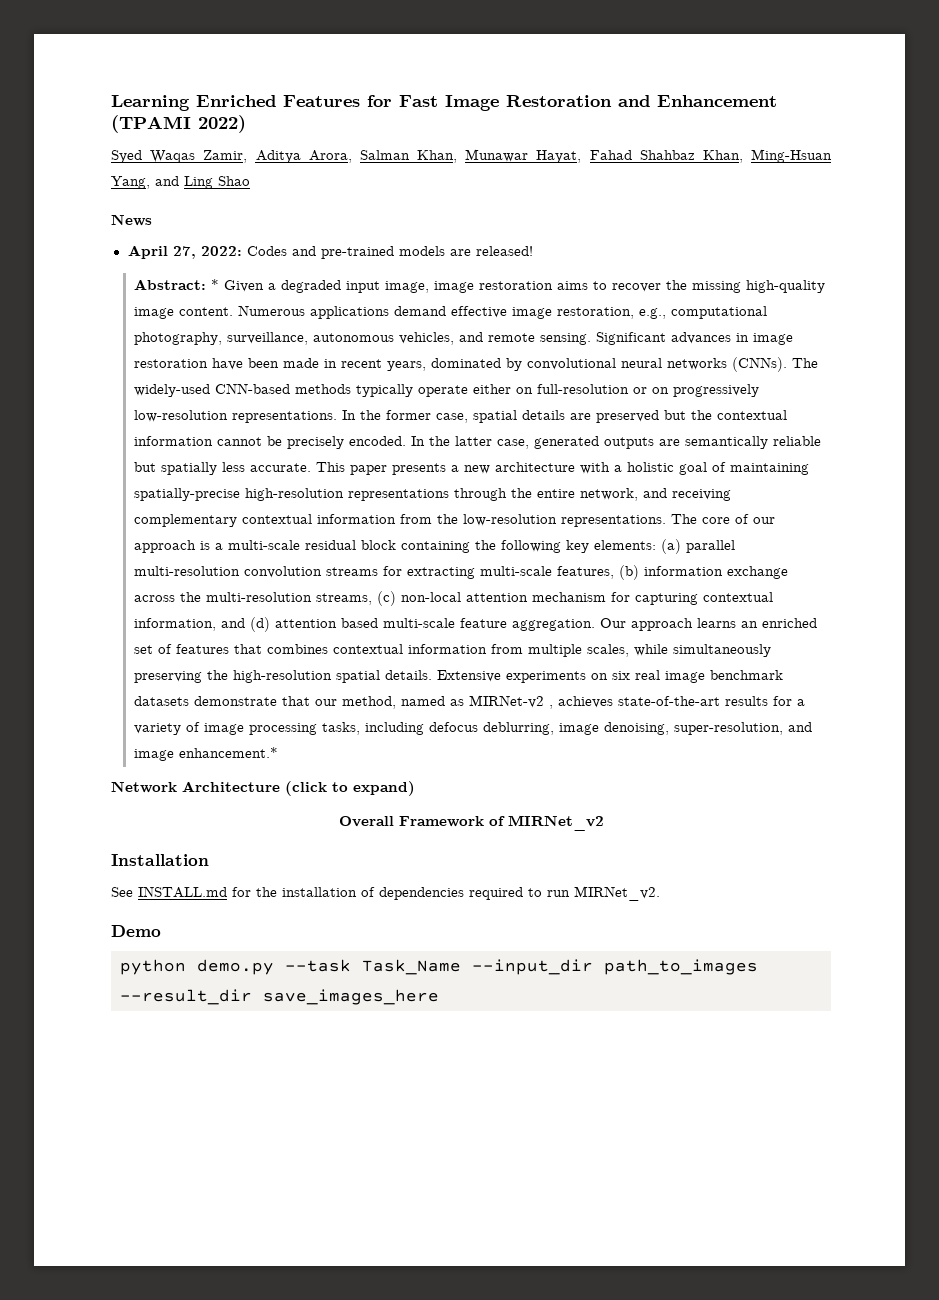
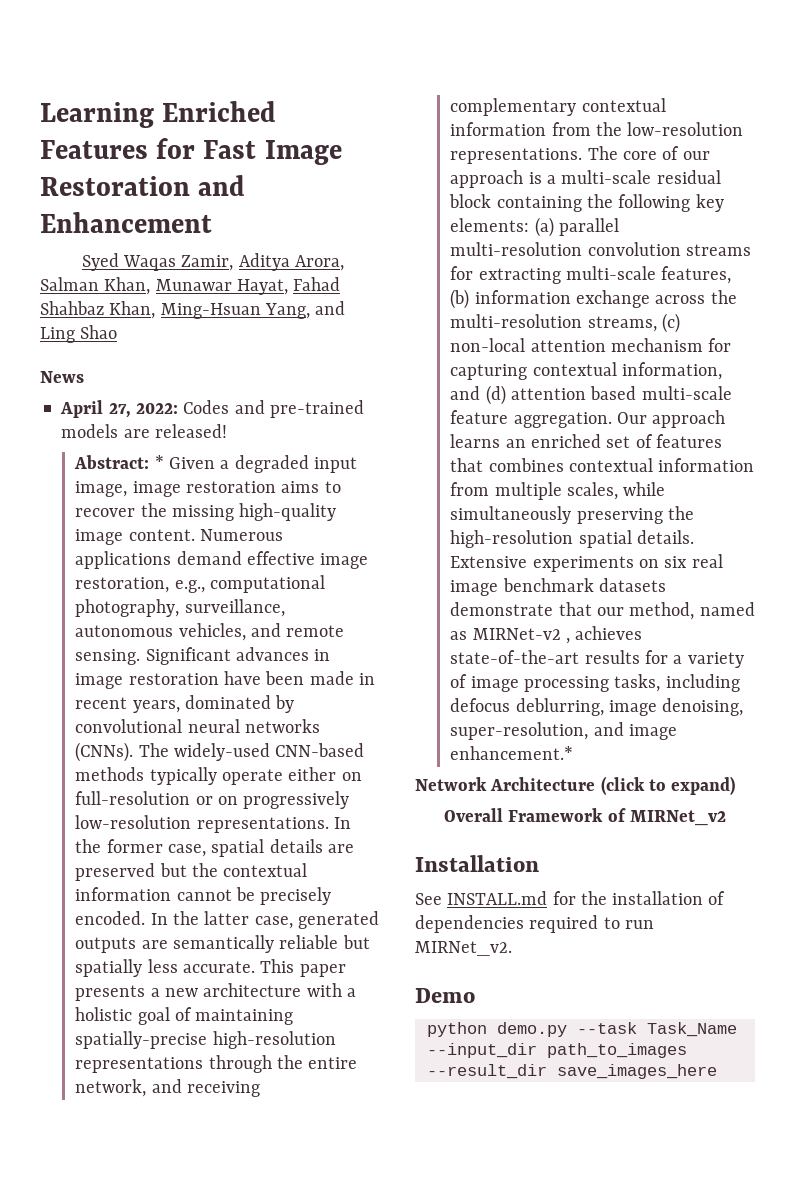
[111,115,246,133] (TPAMI 2022) -> (212, 222) none

